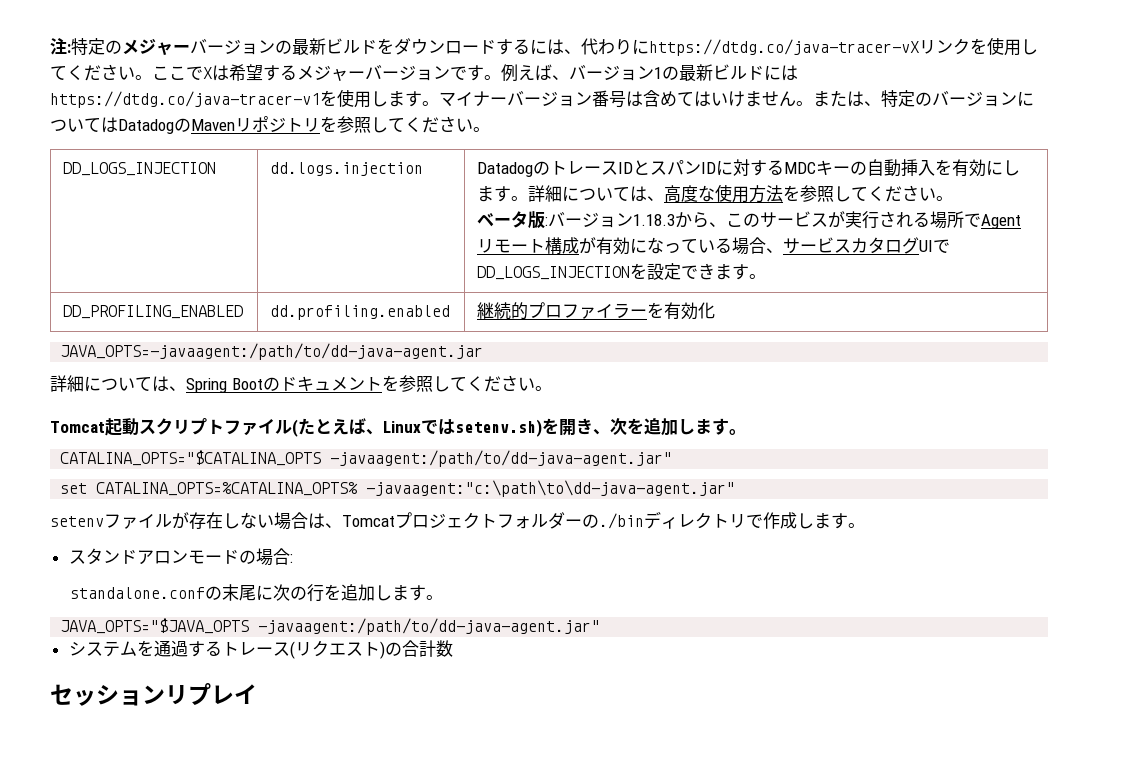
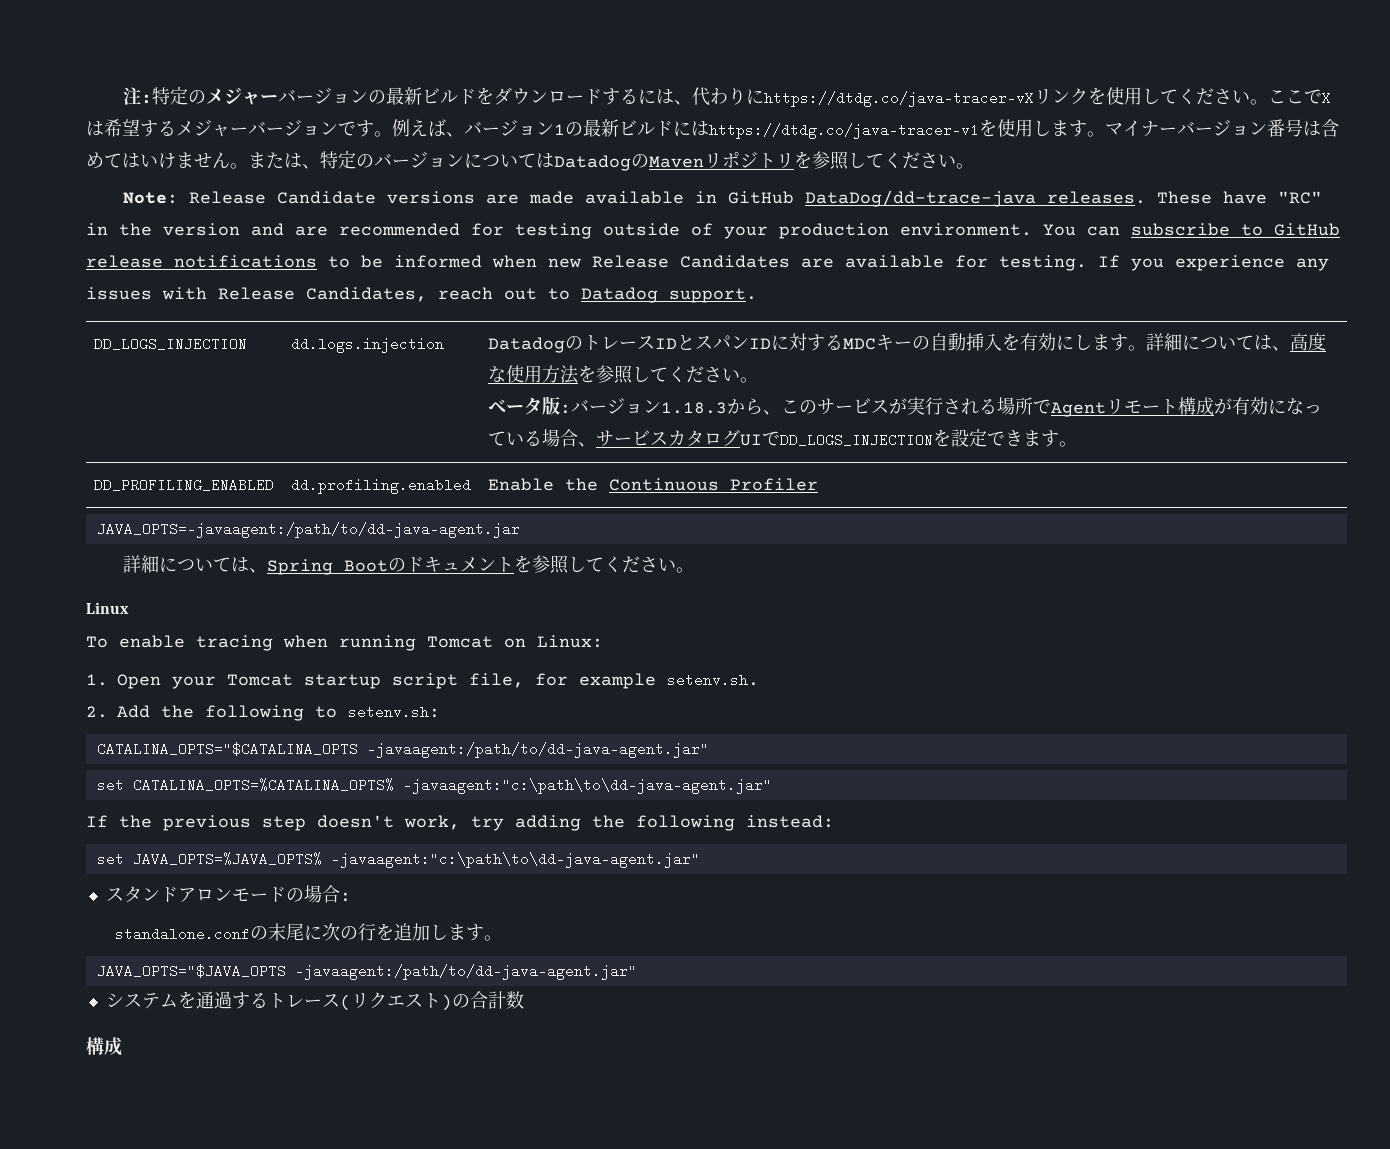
(490, 129) none -> [123,190,1323,207] [86,223,1340,239] [86,255,1329,271] [86,287,757,303] // Note: Release Candidate versions are made available in GitHub DataDog/dd-trace-java releases. These have "RC" in the version and are recommended for testing outside of your production environment. You can subscribe to GitHub release notifications to be informed when new Release Candidates are available for testing. If you experience any issues with Release Candidates, reach out to Datadog support.
[477,302,716,320] 継続的プロファイラーを有効化 -> [488,478,819,491] Enable the Continuous Profiler
[50,418,746,437] Tomcat起動スクリプトファイル(たとえば、Linuxではsetenv.sh)を開き、次を追加します。 -> [86,602,129,614] [86,635,603,651] [86,673,759,689] [86,705,440,721] Linux // To enable tracing when running Tomcat on Linux: // 1. Open your Tomcat startup script file, for example setenv.sh. // 2. Add the following to setenv.sh:
[50,511,865,530] setenvファイルが存在しない場合は、Tomcatプロジェクトフォルダーの./binディレクトリで作成します。 -> [86,815,834,831] [96,852,700,868] If the previous step doesn't work, try adding the following instead: // set JAVA_OPTS=%JAVA_OPTS% -javaagent:"c:\path\to\dd-java-agent.jar"
[50,683,257,706] セッションリプレイ -> [86,1037,122,1056] 構成

